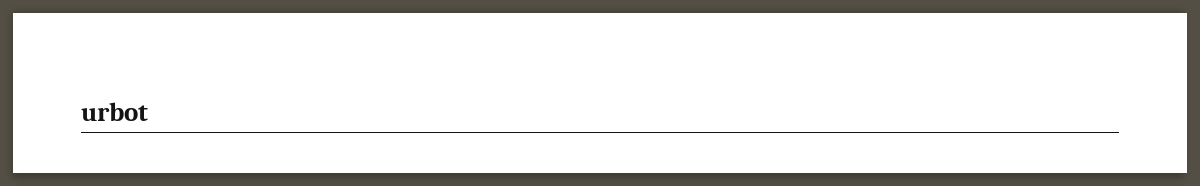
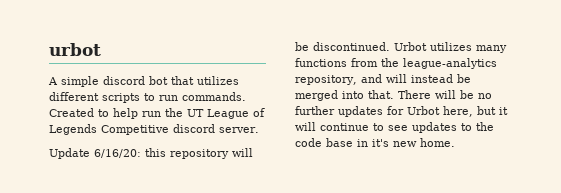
(148, 111) none -> [48,76,239,87] [49,92,246,103] [49,108,265,119] [49,124,259,135] [49,148,253,159] [295,42,507,53] [295,58,497,69] [295,74,471,85] [295,90,492,101] [295,106,508,117] [295,122,494,133] [295,138,455,147] // A simple discord bot that utilizes different scripts to run commands. Created to help run the UT League of Legends Competitive discord server. // Update 6/16/20: this repository will be discontinued. Urbot utilizes many functions from the league-analytics repository, and will instead be merged into that. There will be no further updates for Urbot here, but it will continue to see updates to the code base in it's new home.

